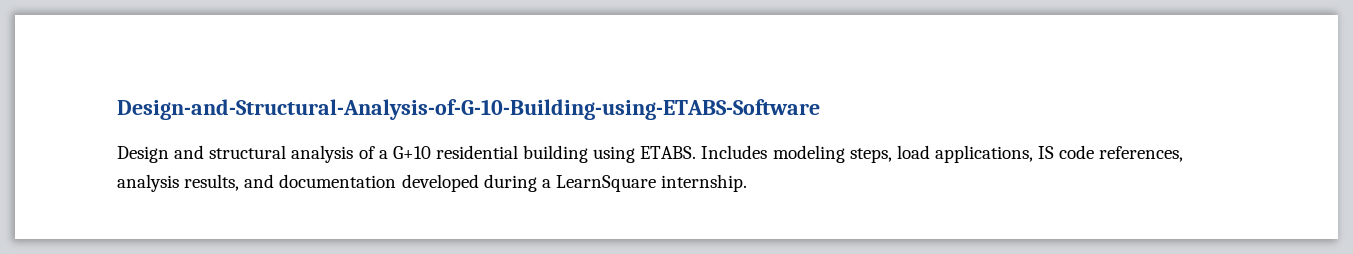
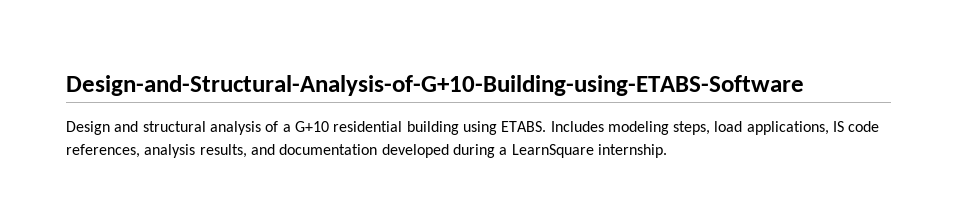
[117,99,820,120] Design-and-Structural-Analysis-of-G-10-Building-using-ETABS-Software -> [66,75,804,96] Design-and-Structural-Analysis-of-G+10-Building-using-ETABS-Software

